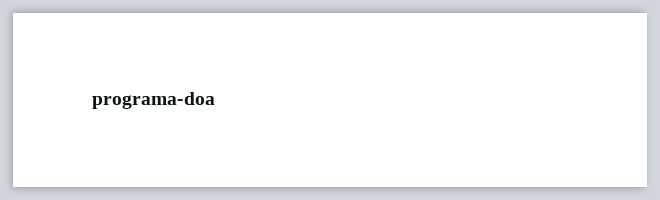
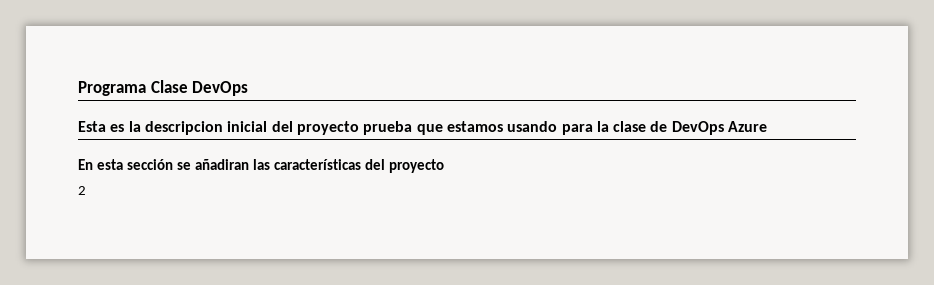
[92,92,215,109] programa-doa -> [78,80,249,96] [78,121,768,135] [78,159,445,173] [78,186,86,195] Programa Clase DevOps // Esta es la descripcion inicial del proyecto prueba que estamos usando para la clase de DevOps Azure // En esta sección se añadiran las características del proyecto // 2

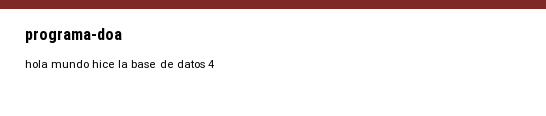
[78,80,249,96] [78,121,768,135] [78,159,445,173] [78,186,86,195] Programa Clase DevOps // Esta es la descripcion inicial del proyecto prueba que estamos usando para la clase de DevOps Azure // En esta sección se añadiran las características del proyecto // 2 -> [25,28,122,43] [25,60,215,68] programa-doa // hola mundo hice la base de datos 4

